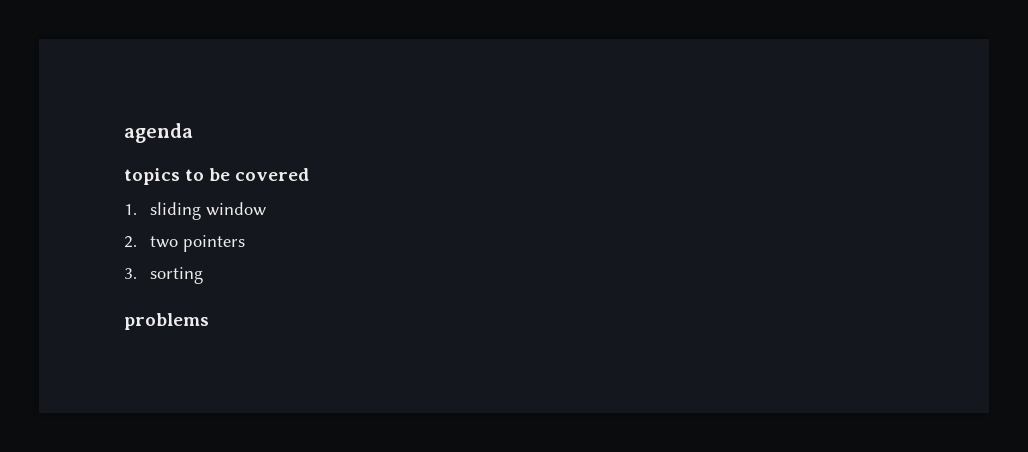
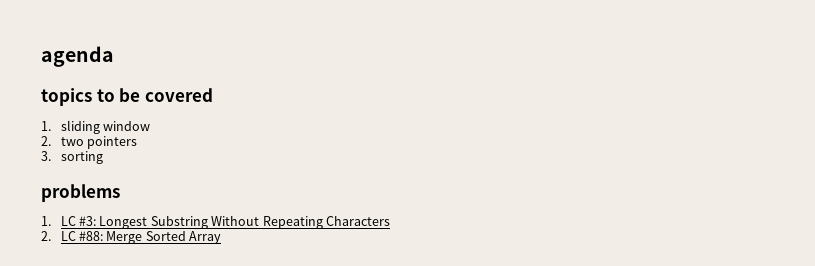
(209, 321) none -> [41,216,390,229] [41,231,222,244] // 1. LC #3: Longest Substring Without Repeating Characters // 2. LC #88: Merge Sorted Array

